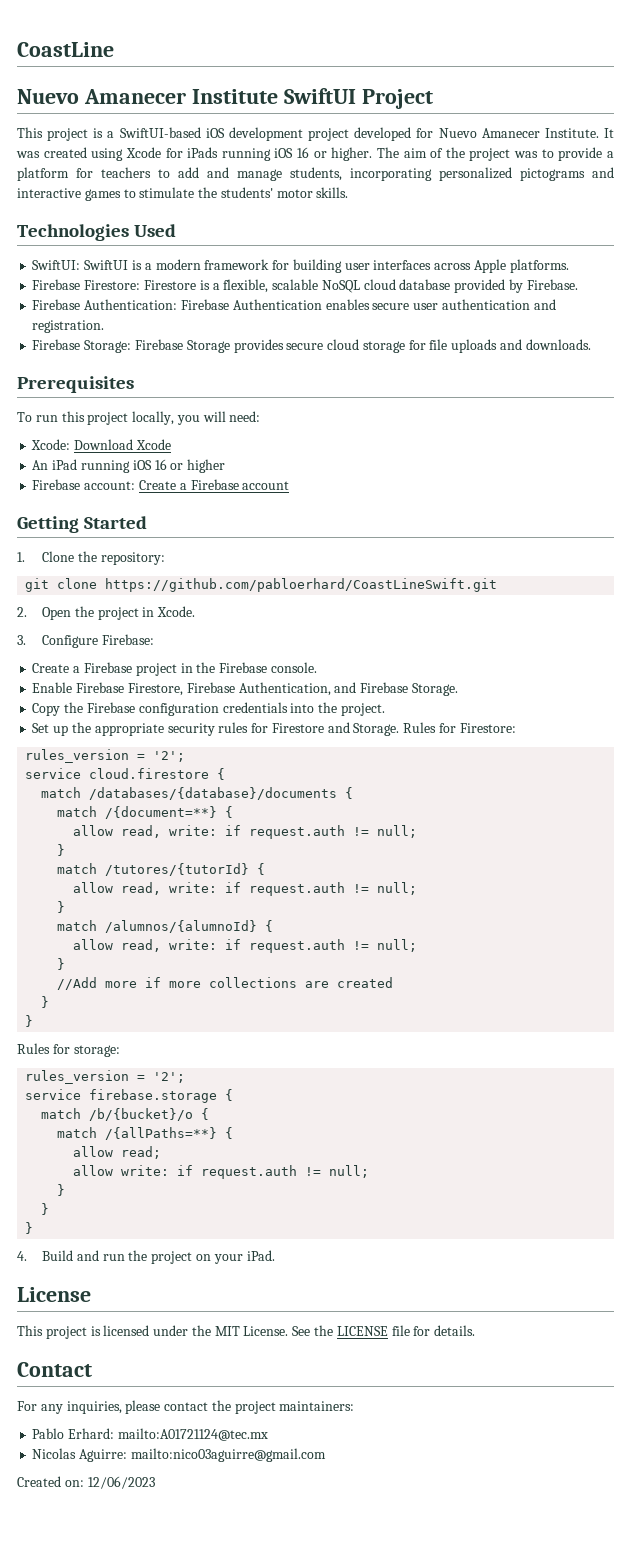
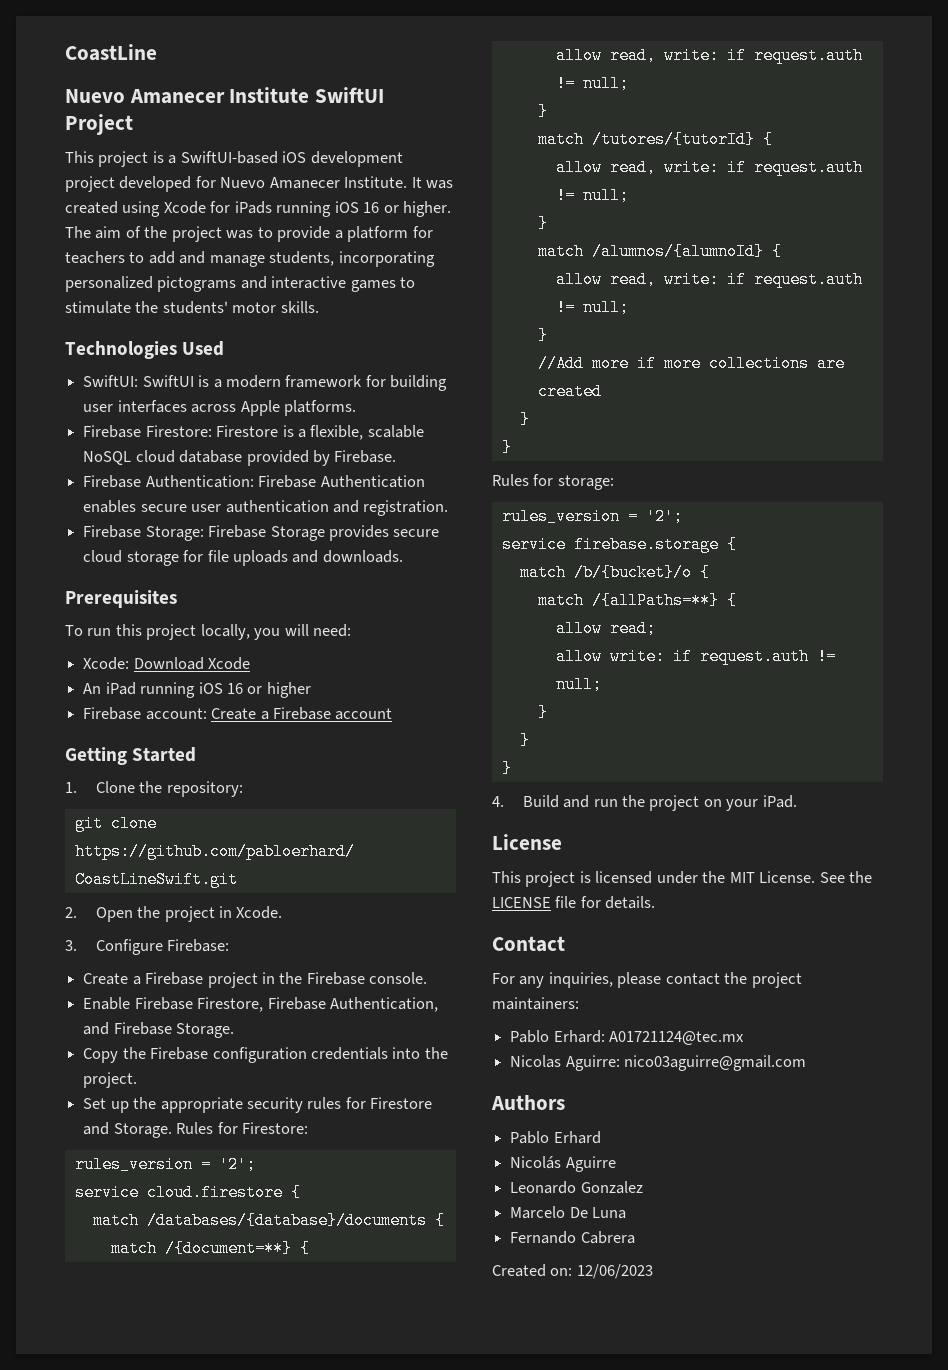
[117,1428,268,1441] mailto:A01721124@tec.mx -> [609,1031,745,1045] A01721124@tec.mx
[130,1448,326,1462] mailto:nico03aguirre@gmail.com -> [624,1055,807,1071] [491,1095,565,1110] [510,1131,601,1144] [510,1156,616,1172] [510,1181,643,1194] [510,1206,627,1219] [510,1231,635,1244] nico03aguirre@gmail.com // Authors // Pablo Erhard // Nicolás Aguirre // Leonardo Gonzalez // Marcelo De Luna // Fernando Cabrera

